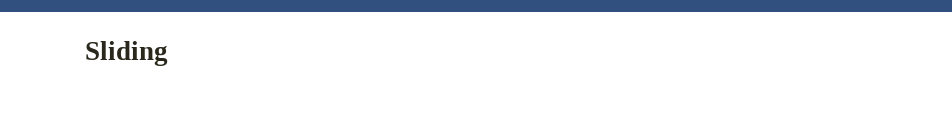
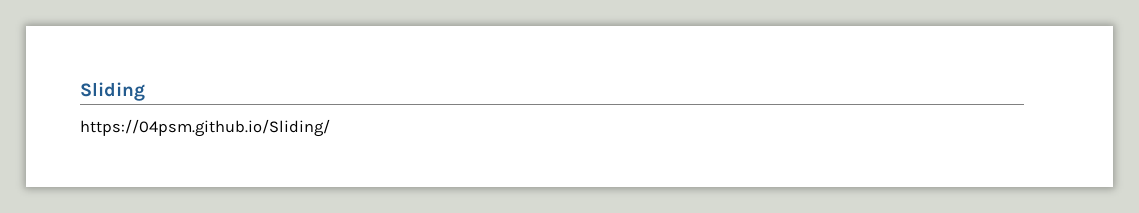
(168, 53) none -> [80,119,330,137] // https://04psm.github.io/Sliding/

